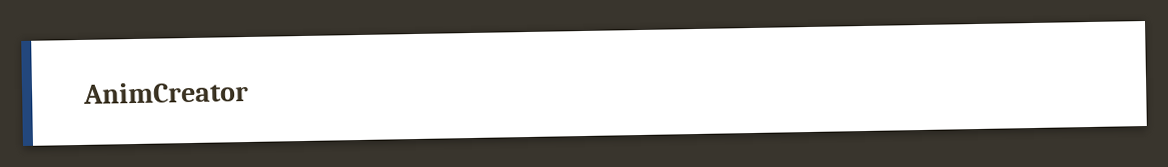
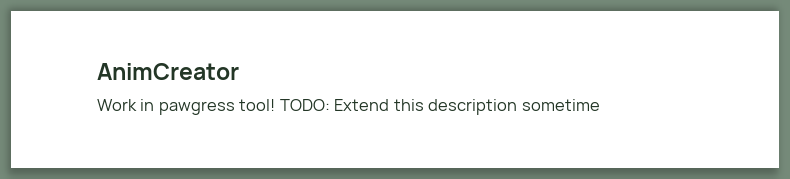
(249, 92) none -> [97,99,600,115] // Work in pawgress tool! TODO: Extend this description sometime

